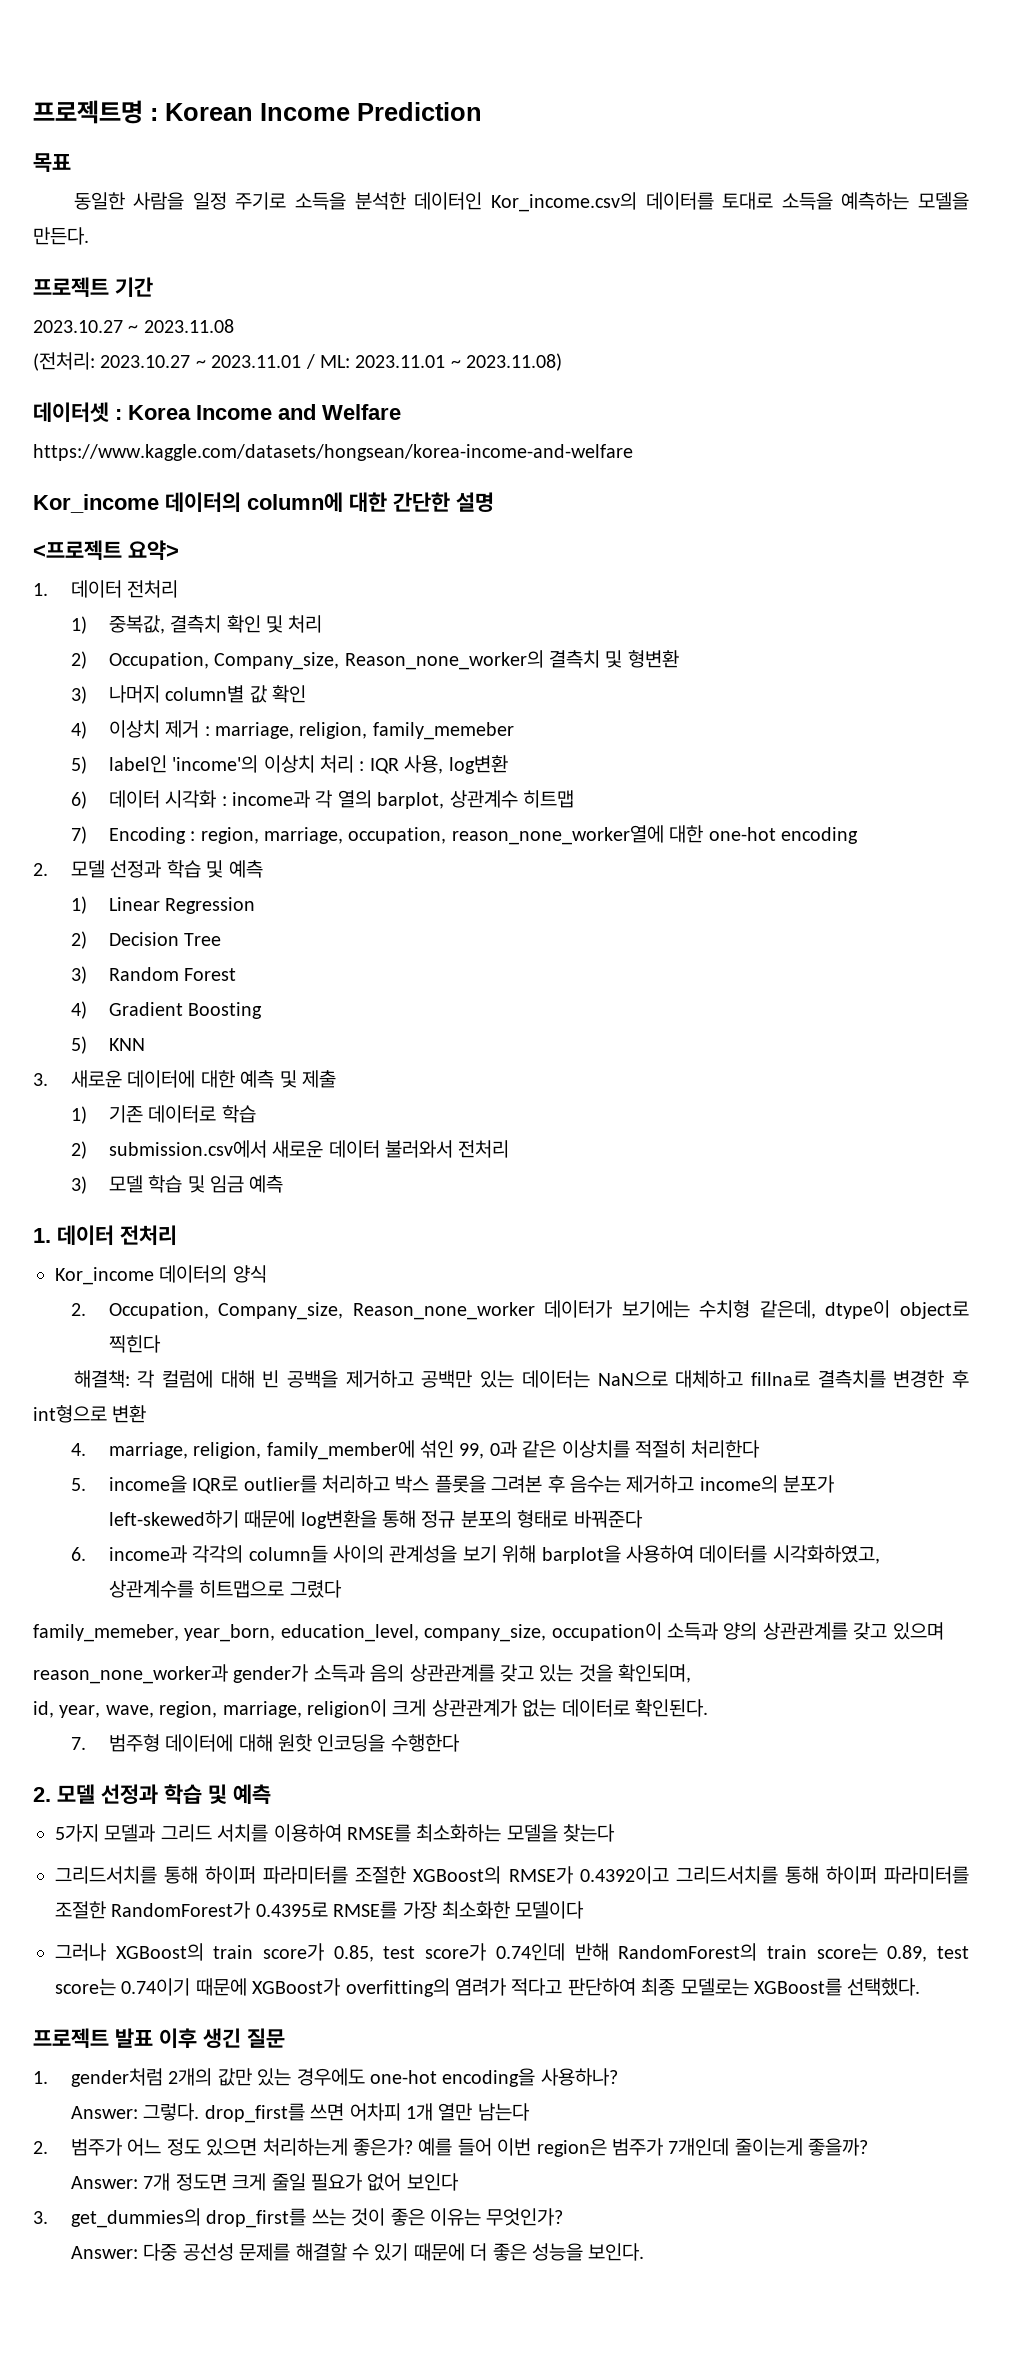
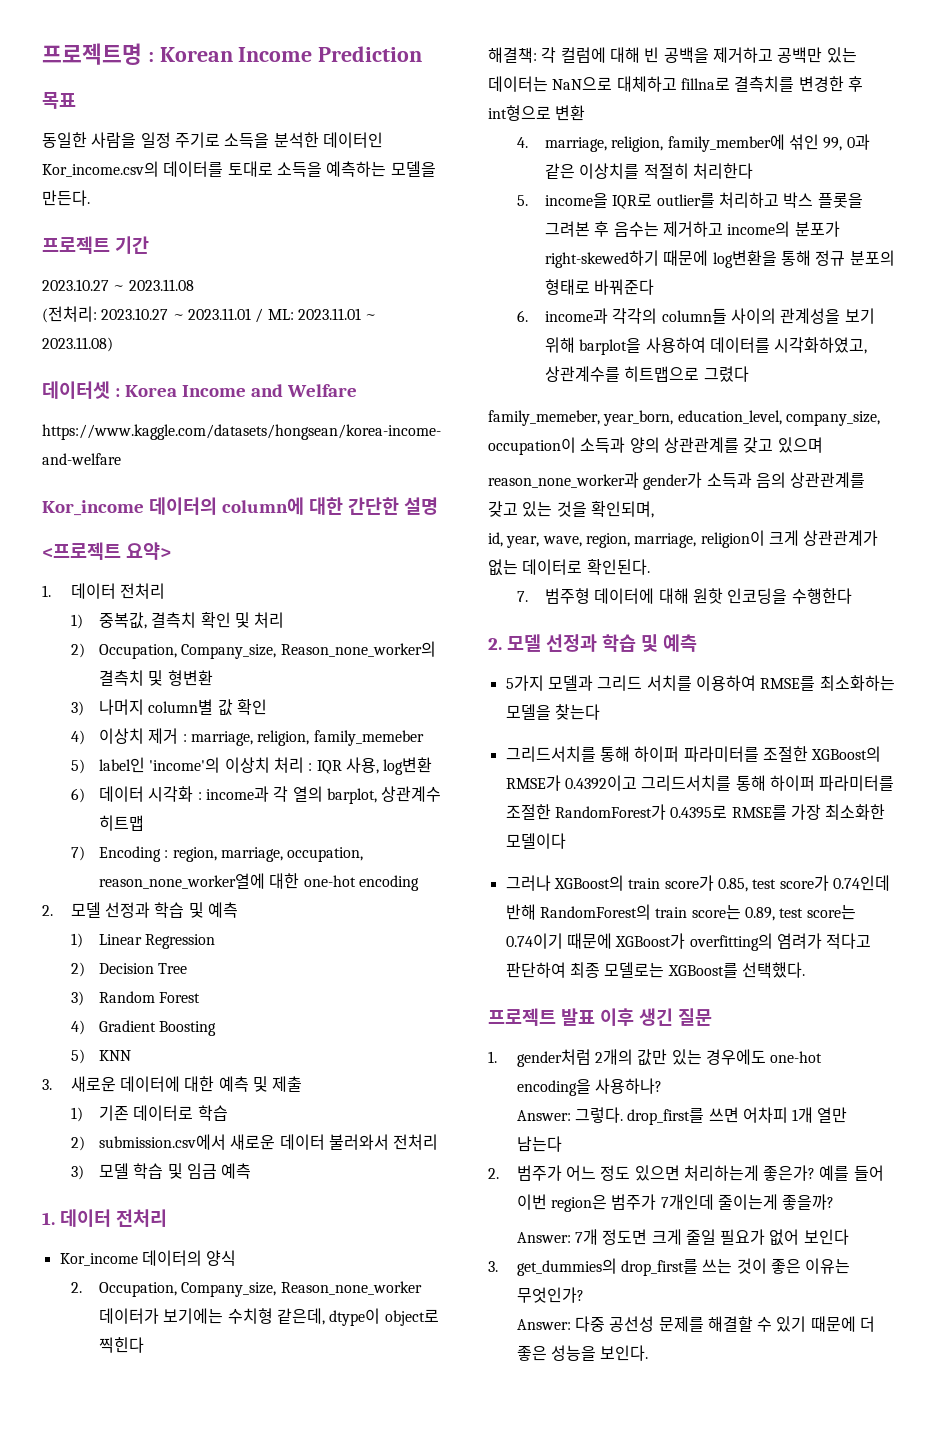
[108,1510,239,1528] left-skewed하기 -> [545,250,660,268] right-skewed하기

